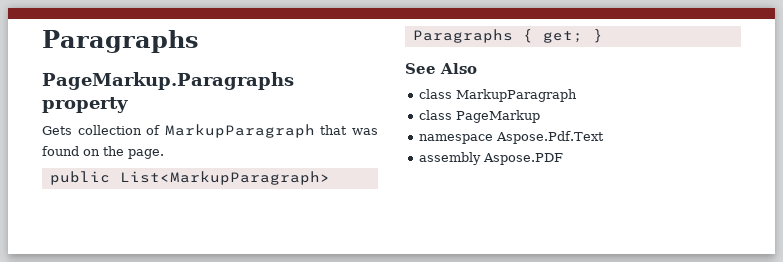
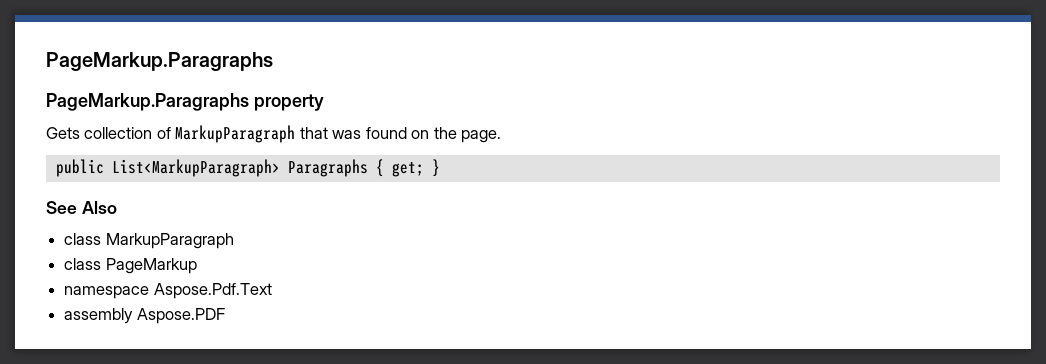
[42,30,199,53] Paragraphs -> [46,52,273,71] PageMarkup.Paragraphs

